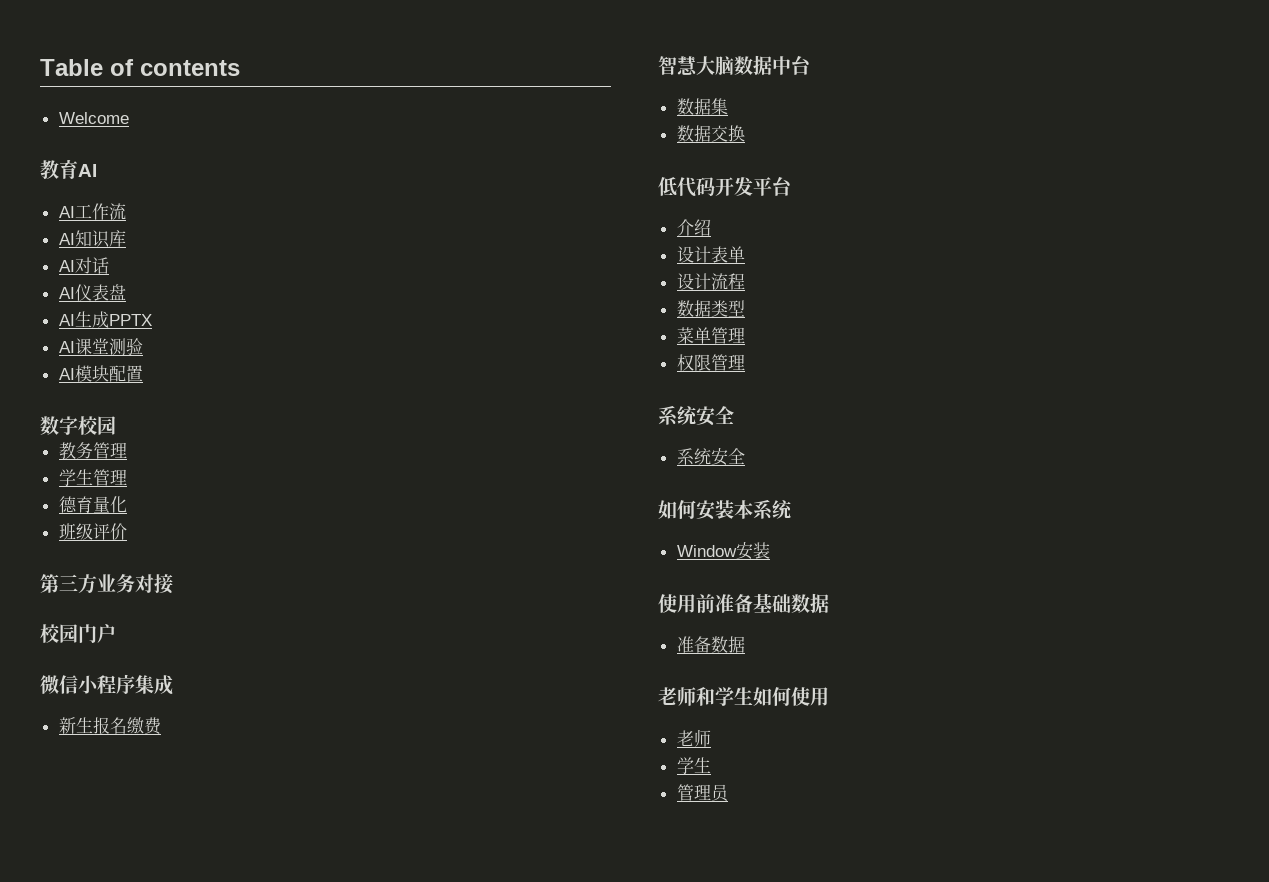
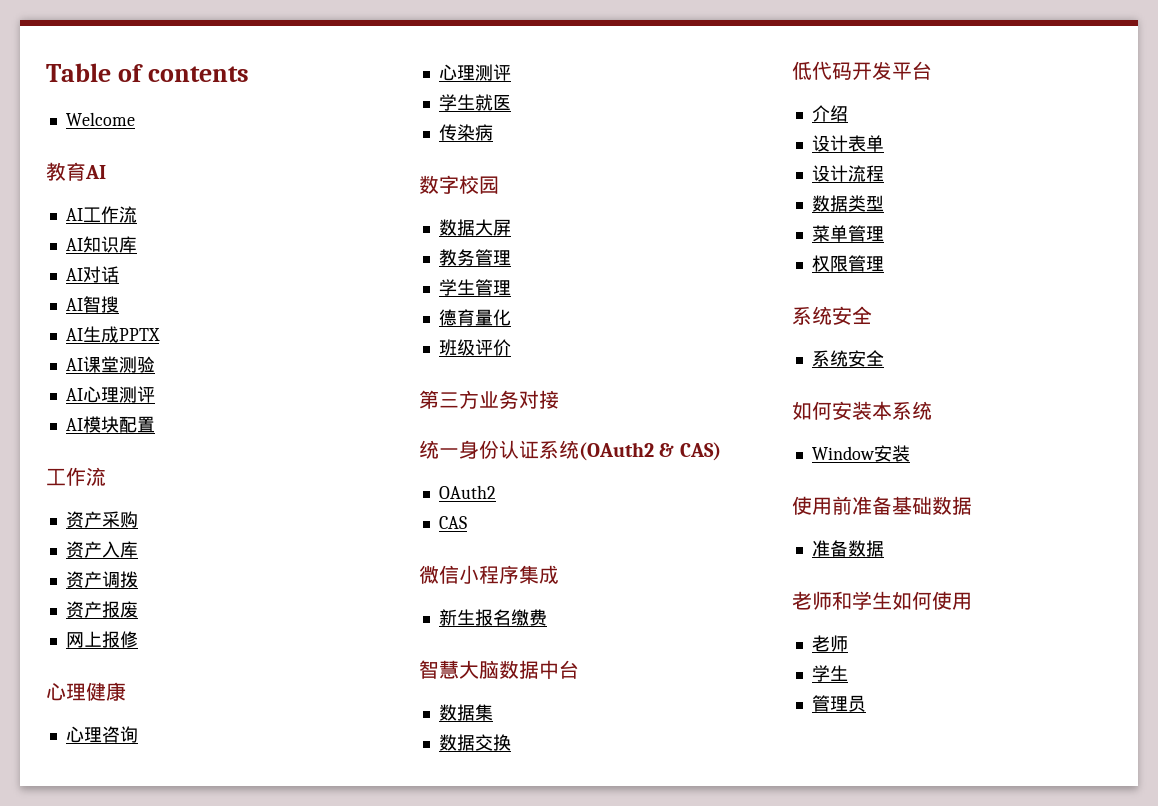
[74,284,126,301] 仪表盘 -> [82,296,119,313] 智搜
(143, 346) none -> [65,386,155,403] // AI心理测评
(143, 373) none -> [46,467,106,486] [65,511,138,528] [65,541,138,558] [65,571,138,588] [65,601,138,618] [65,631,138,648] [46,682,126,701] [65,726,138,743] [438,64,511,81] [438,94,511,111] [438,124,493,141] // 工作流 // 资产采购 // 资产入库 // 资产调拨 // 资产报废 // 网上报修 // 心理健康 // 心理咨询 // 心理测评 // 学生就医 // 传染病
(116, 425) none -> [438,219,511,236] // 数据大屏
[40,624,116,643] 校园门户 -> [419,440,721,461] [438,485,496,499] [438,516,467,529] 统一身份认证系统(OAuth2 & CAS) // OAuth2 // CAS

